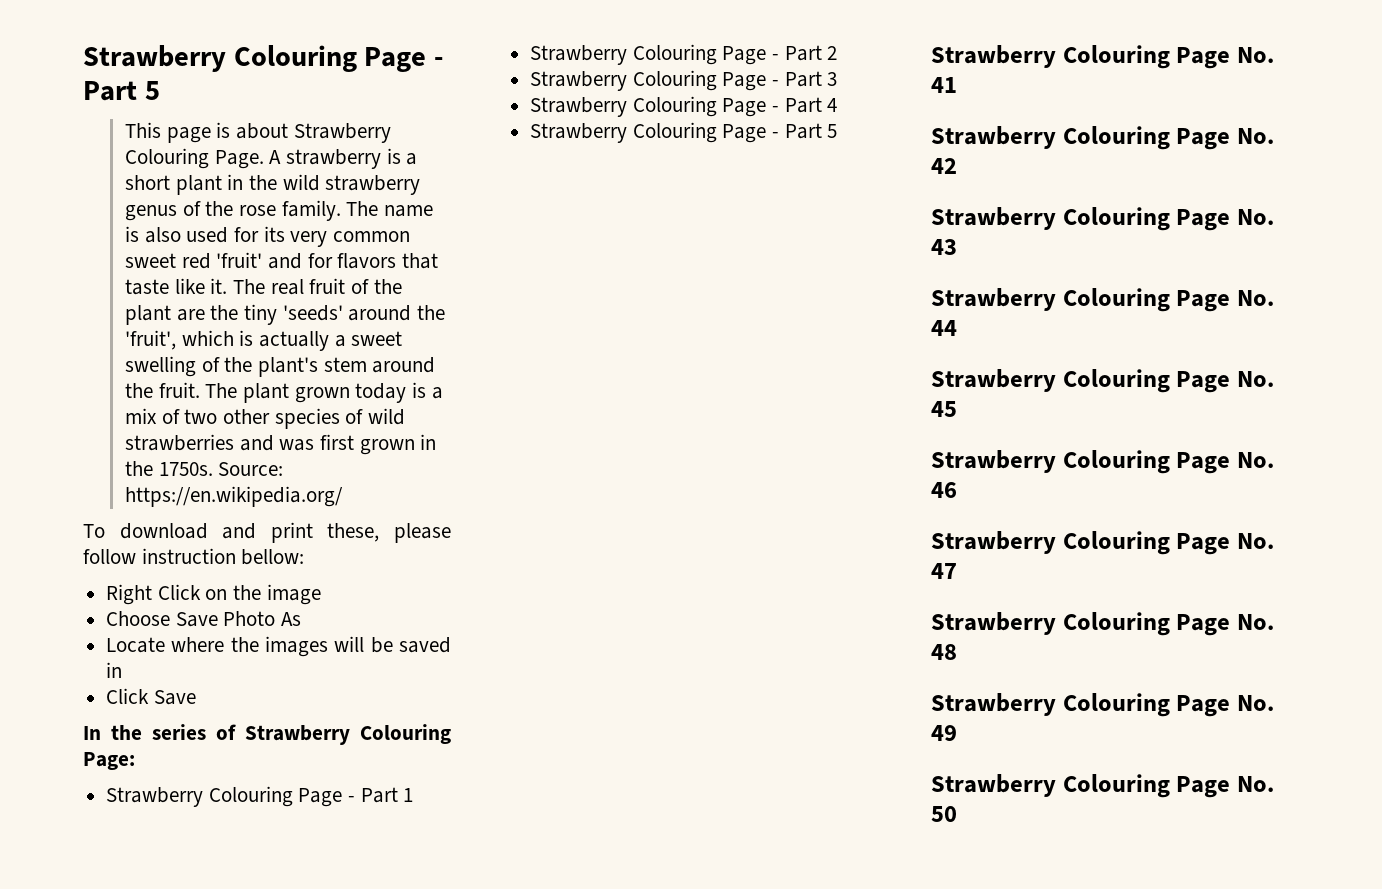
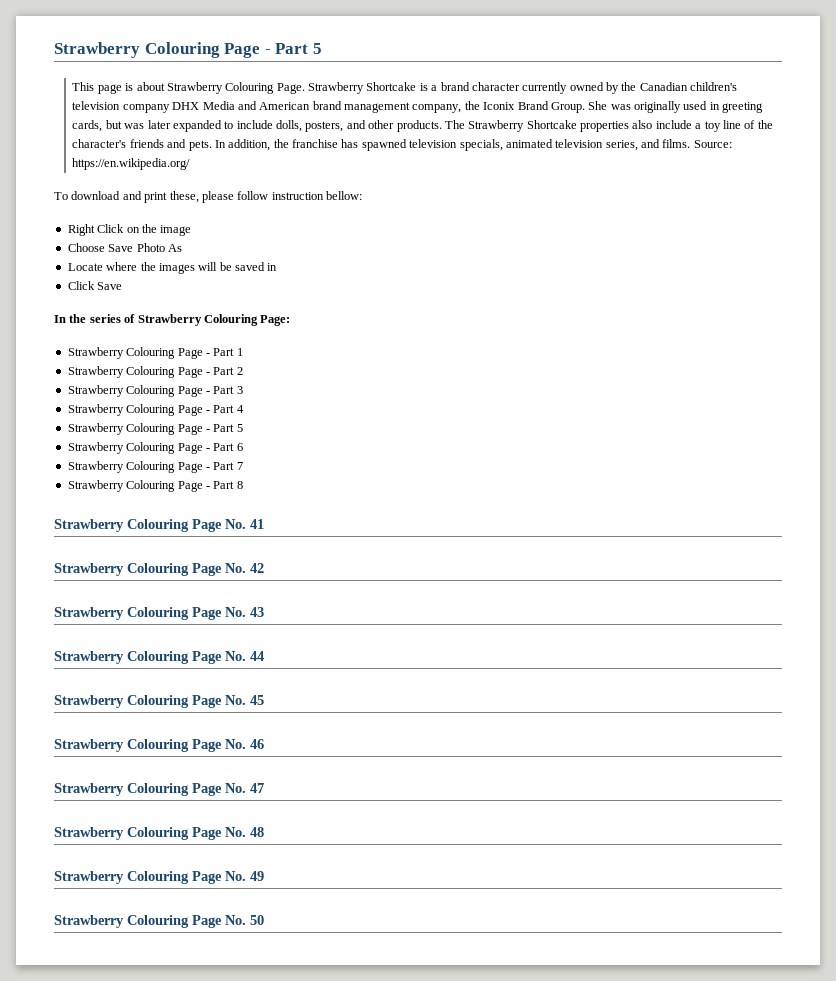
[269,148,418,169] [124,174,421,195] [124,200,433,221] [124,226,410,247] [124,252,438,269] [124,278,402,295] [124,304,445,325] [124,330,403,351] [124,356,436,377] [124,382,443,403] [124,408,405,429] [124,434,437,455] [124,461,213,476] A strawberry is a short plant in the wild strawberry genus of the rose family. The name is also used for its very common sweet red 'fruit' and for flavors that taste like it. The real fruit of the plant are the tiny 'seeds' around the 'fruit', which is actually a sweet swelling of the plant's stem around the fruit. The plant grown today is a mix of two other species of wild strawberries and was first grown in the 1750s. -> [308,82,738,94] [72,101,764,113] [72,120,773,132] [72,139,691,151] Strawberry Shortcake is a brand character currently owned by the Canadian children's television company DHX Media and American brand management company, the Iconix Brand Group. She was originally used in greeting cards, but was later expanded to include dolls, posters, and other products. The Strawberry Shortcake properties also include a toy line of the character's friends and pets. In addition, the franchise has spawned television specials, animated television series, and films.
(838, 131) none -> [67,442,243,454] [67,461,243,473] [67,480,243,492] // Strawberry Colouring Page - Part 6 // Strawberry Colouring Page - Part 7 // Strawberry Colouring Page - Part 8

